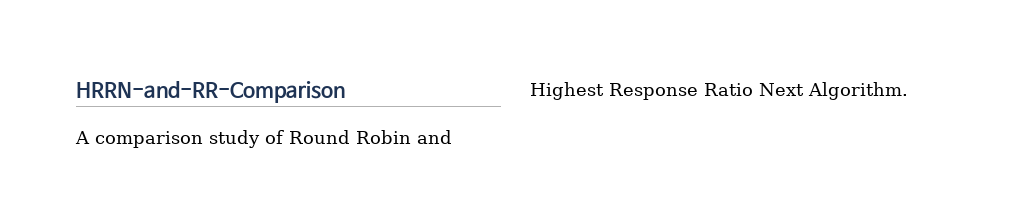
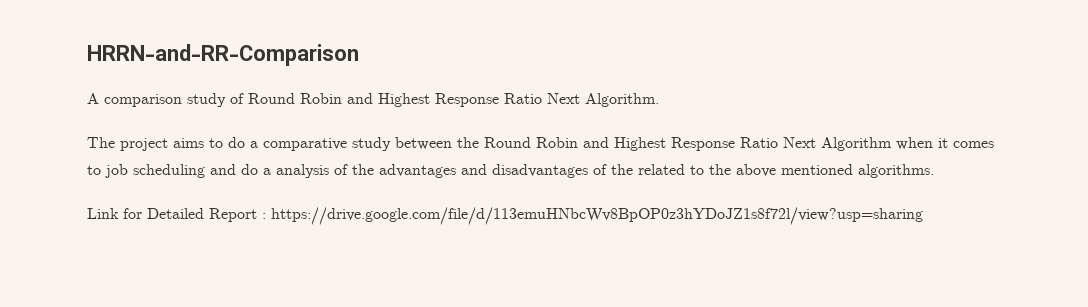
(908, 91) none -> [87,137,994,151] [87,164,934,178] [87,207,923,225] // The project aims to do a comparative study between the Round Robin and Highest Response Ratio Next Algorithm when it comes to job scheduling and do a analysis of the advantages and disadvantages of the related to the above mentioned algorithms. // Link for Detailed Report : https://drive.google.com/file/d/113emuHNbcWv8BpOP0z3hYDoJZ1s8f72l/view?usp=sharing

